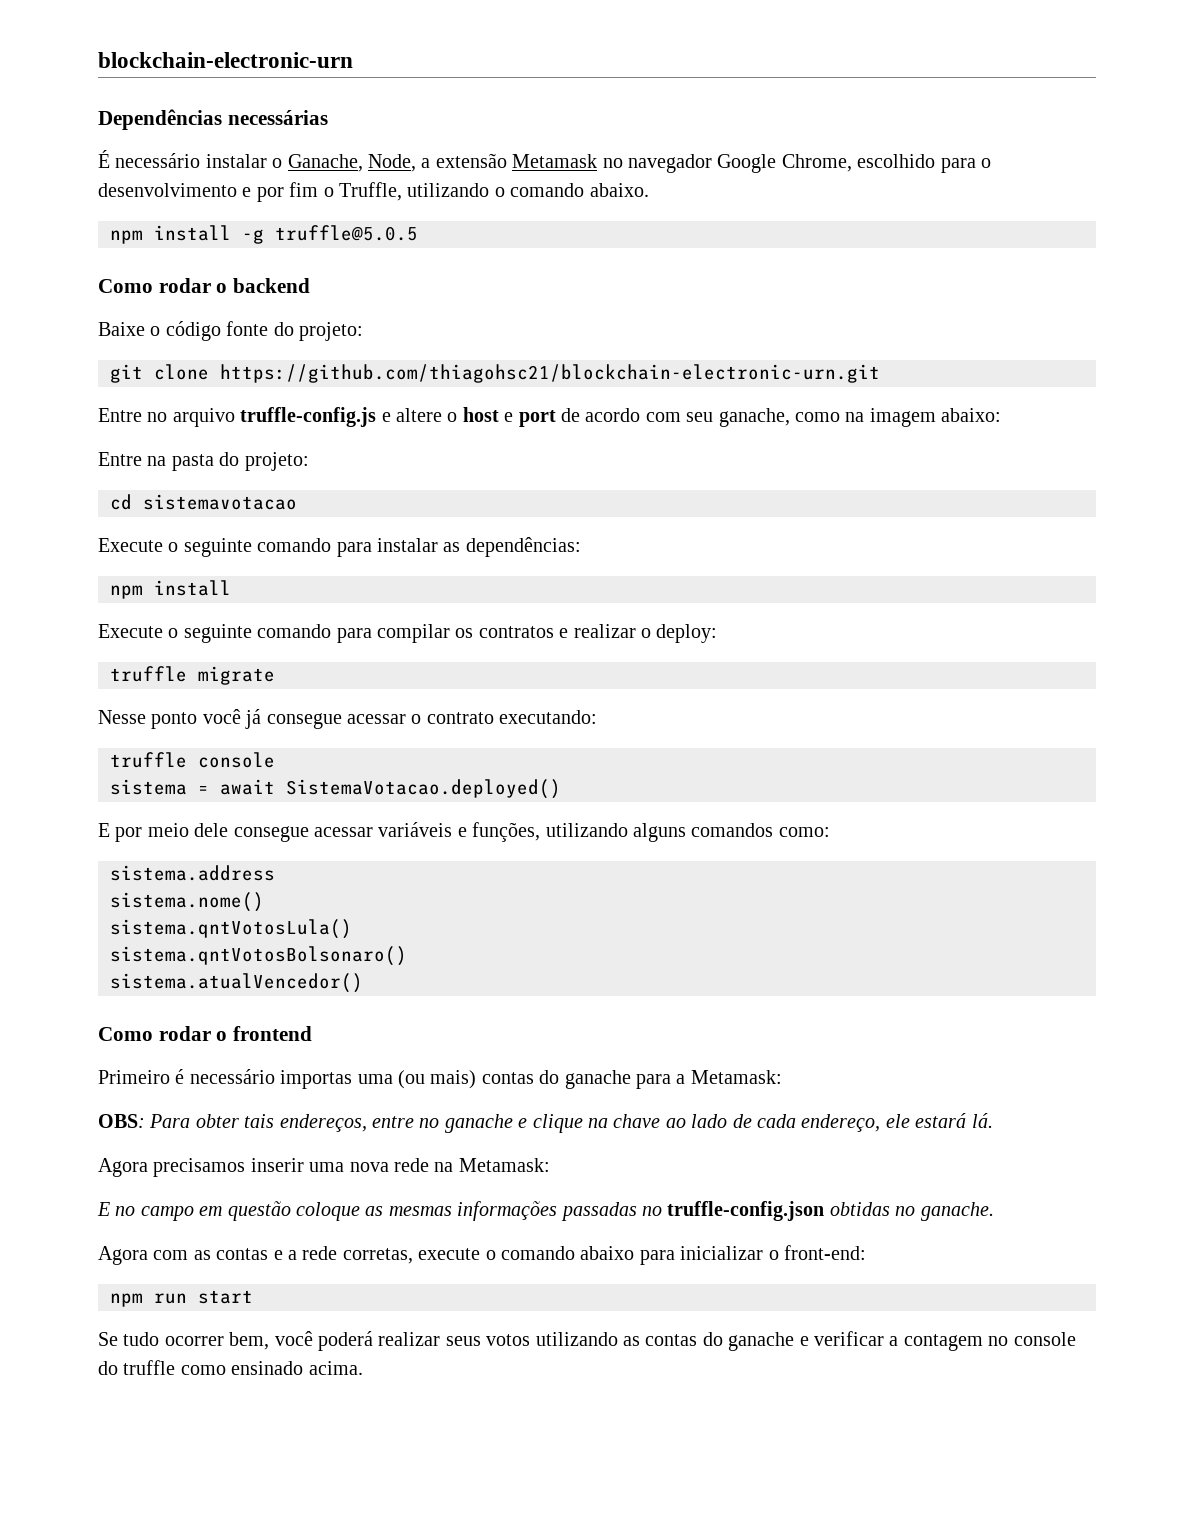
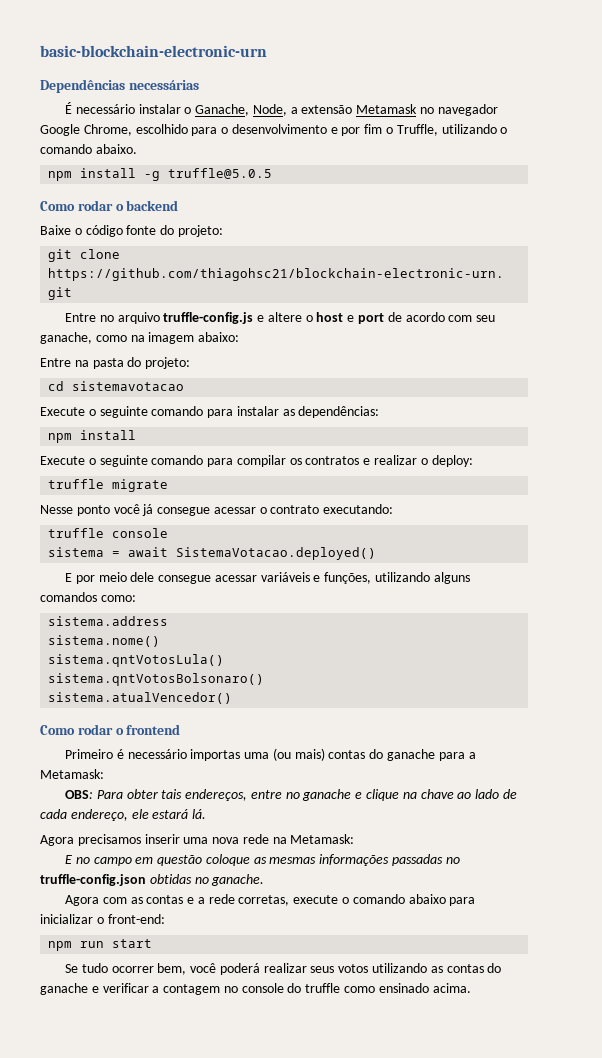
[98,52,353,68] blockchain-electronic-urn -> [40,45,267,57] basic-blockchain-electronic-urn

